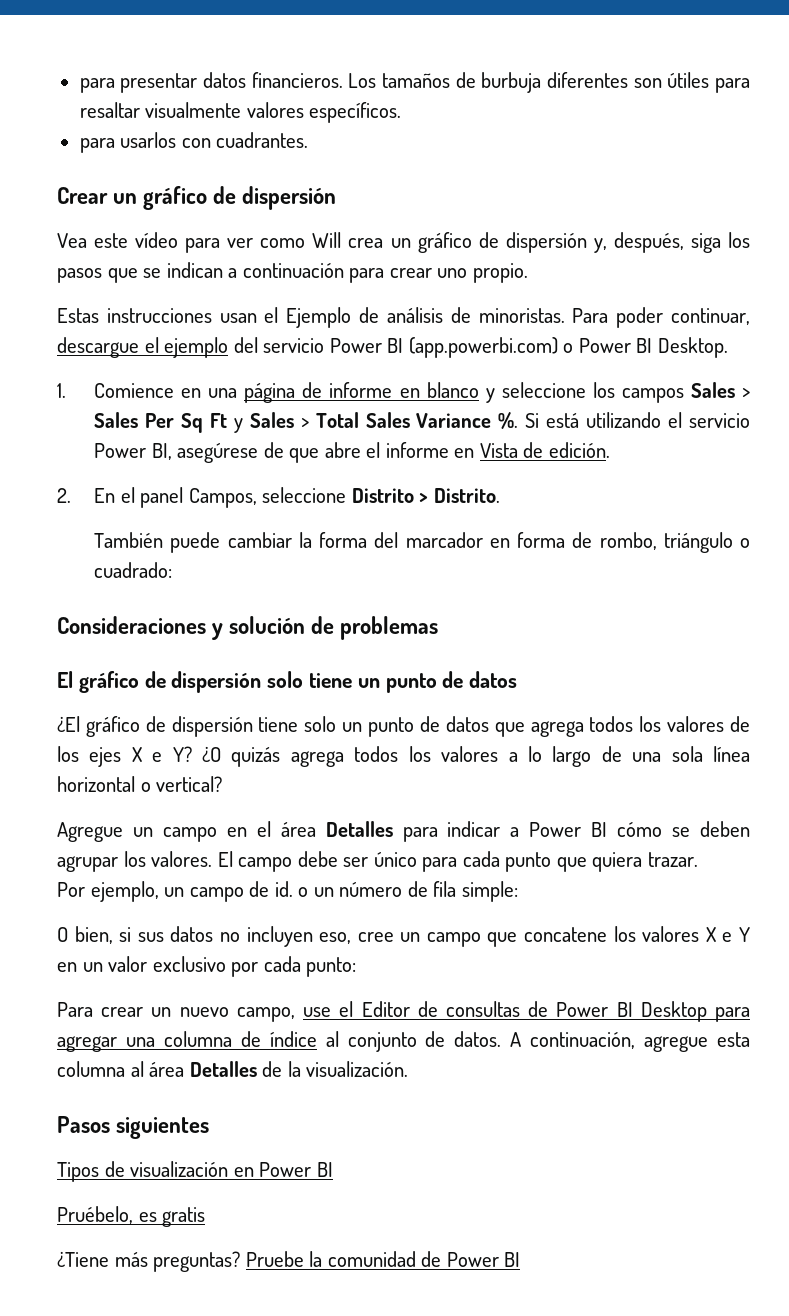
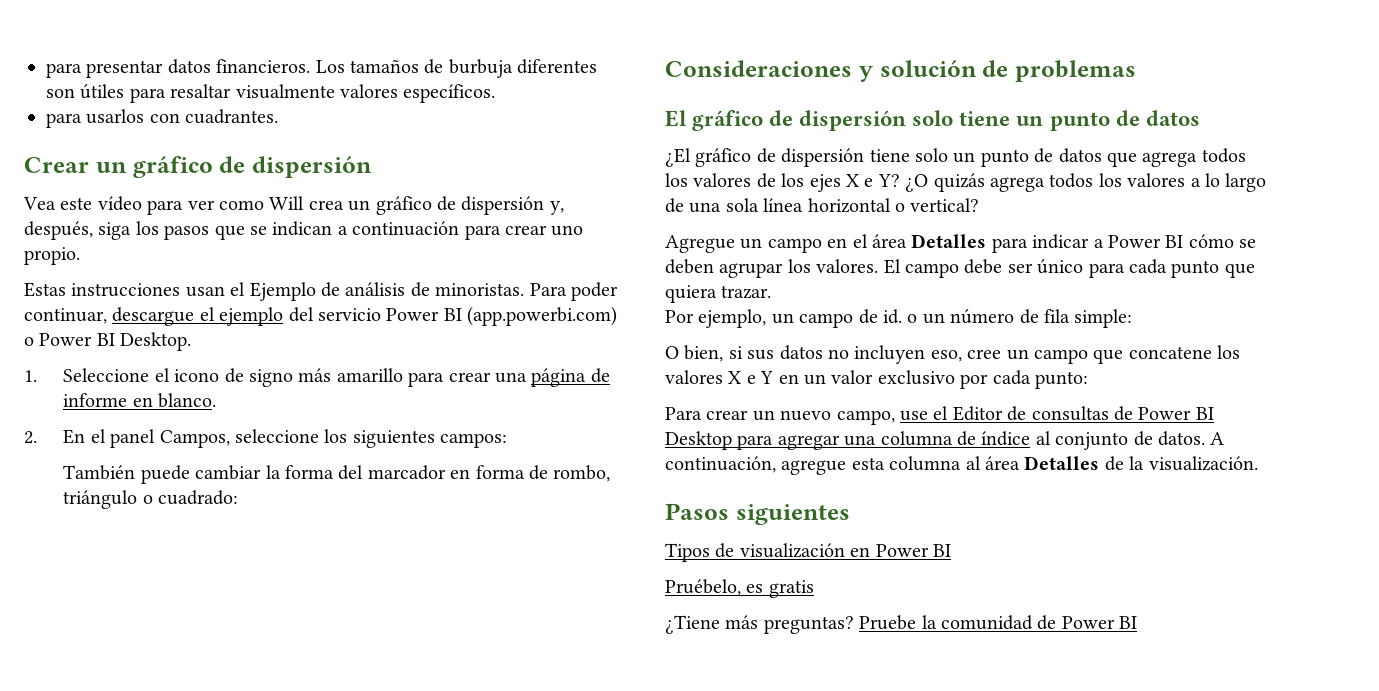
[94,383,202,398] Comience en -> [63,368,491,387] Seleccione el icono de signo más amarillo para crear
[426,382,750,403] [94,412,751,433] [94,442,610,463] blanco y seleccione los campos Sales > Sales Per Sq Ft y Sales > Total Sales Variance %. Si está utilizando el servicio Power BI, asegúrese de que abre el informe en Vista de edición. -> [158,393,217,408] blanco.
[351,488,500,503] Distrito > Distrito. -> [324,429,508,448] los siguientes campos:

